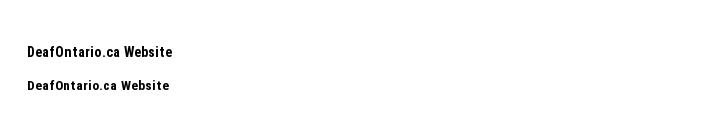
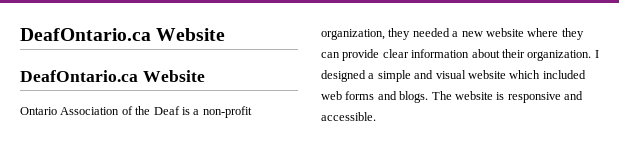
(169, 85) none -> [20,106,252,118] [321,28,584,40] [321,49,599,61] [321,70,586,82] [321,91,583,103] [321,112,376,121] // Ontario Association of the Deaf is a non-profit organization, they needed a new website where they can provide clear information about their organization. I designed a simple and visual website which included web forms and blogs. The website is responsive and accessible.

